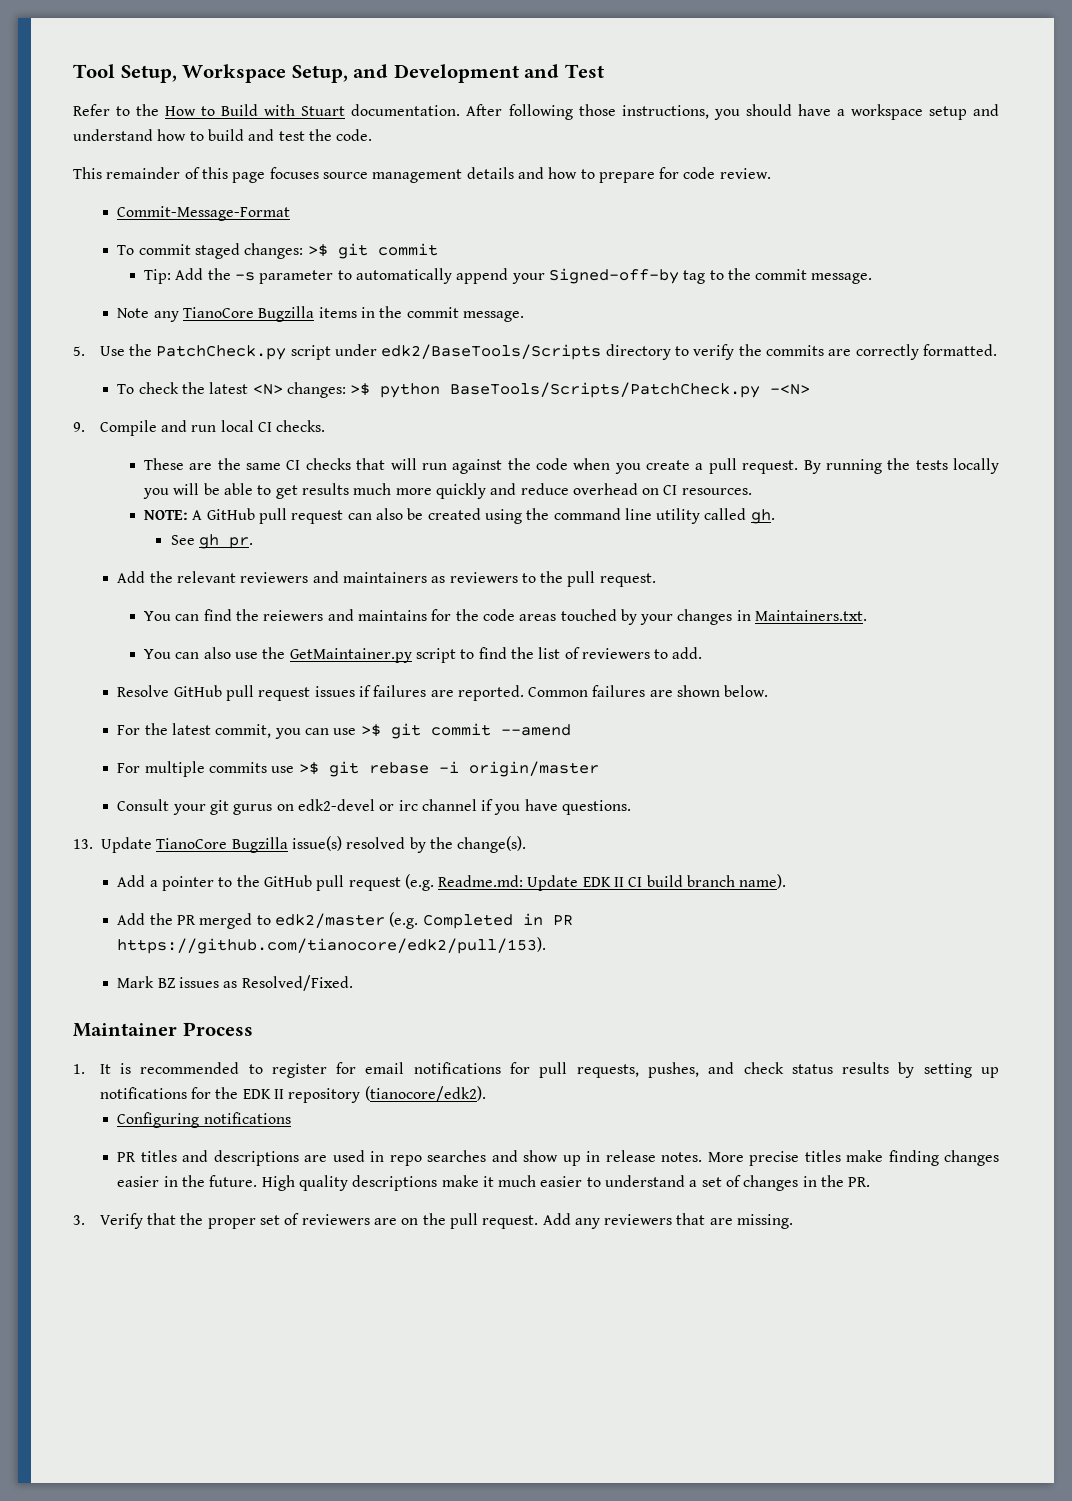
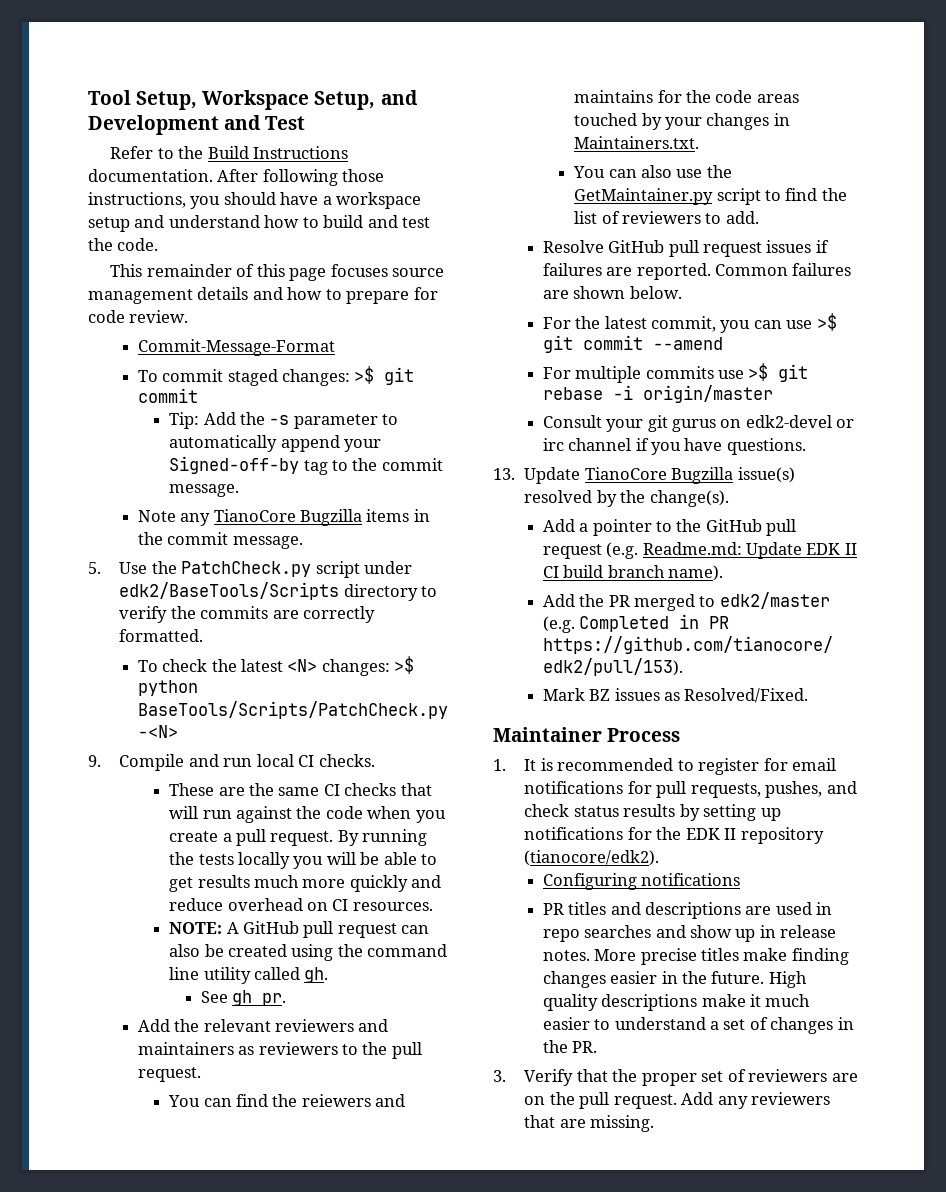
[165,104,346,116] How to Build with Stuart -> [207,146,349,159] Build Instructions

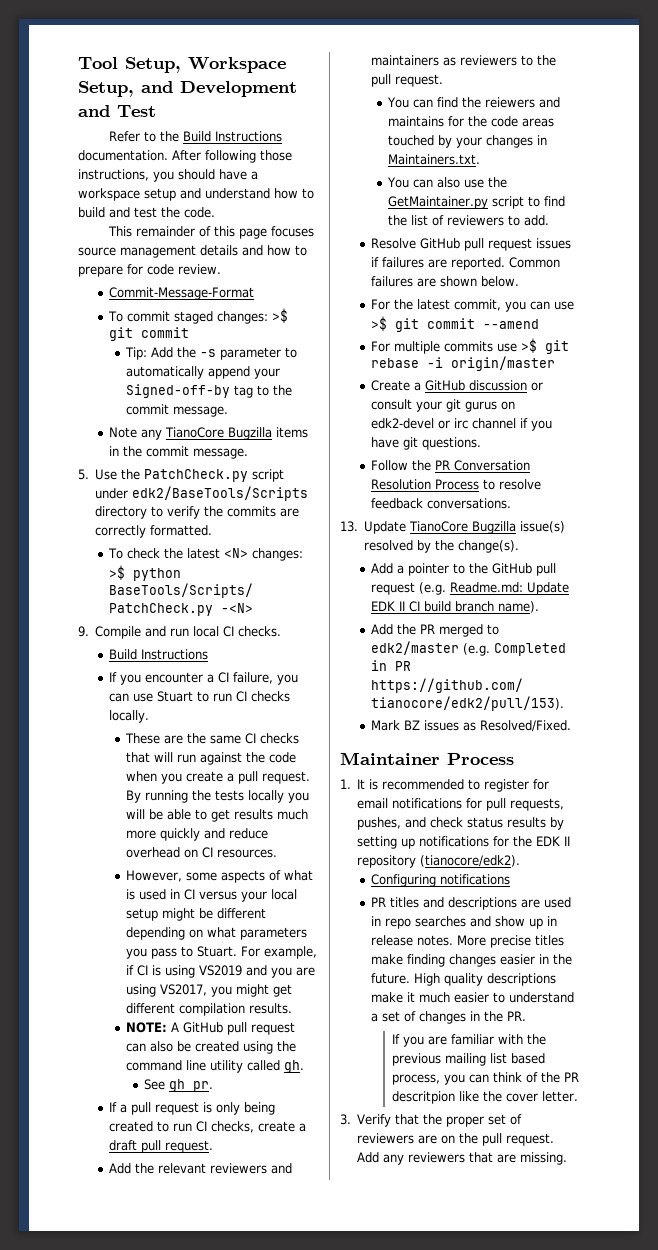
(375, 760) none -> [109,649,209,660] [109,672,299,685] [109,691,291,702] [109,710,150,723] // Build Instructions // If you encounter a CI failure, you can use Stuart to run CI checks locally.
(433, 906) none -> [126,870,314,883] [126,889,298,902] [126,908,267,921] [126,927,308,940] [126,946,318,959] [126,965,316,978] [126,984,293,997] [126,1003,293,1016] // However, some aspects of what is used in CI versus your local setup might be different depending on what parameters you pass to Stuart. For example, if CI is using VS2019 and you are using VS2017, you might get different compilation results.
(287, 999) none -> [109,1102,276,1115] [109,1121,307,1133] [109,1140,214,1153] // If a pull request is only being created to run CI checks, create a draft pull request.
[542,415,602,428] Consult -> [371,380,544,391] [371,399,413,410] Create a GitHub discussion or consult
(723, 444) none -> [403,437,419,450] git
(806, 446) none -> [371,460,531,471] [371,479,542,490] [371,498,512,509] // Follow the PR Conversation Resolution Process to resolve feedback conversations.
(598, 1047) none -> [392,1034,547,1047] [392,1053,546,1066] [392,1072,580,1085] [392,1091,579,1104] // If you are familiar with the previous mailing list based process, you can think of the PR descritpion like the cover letter.

